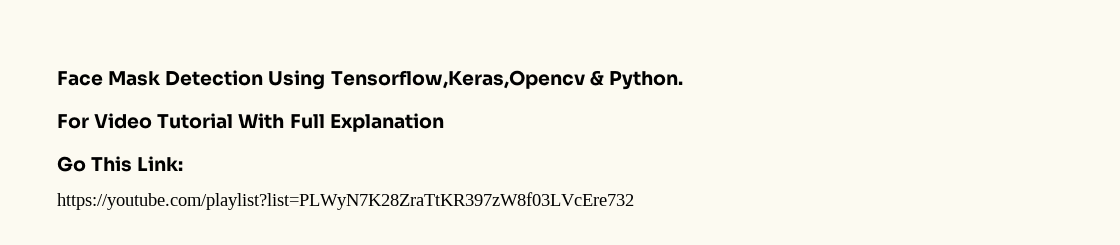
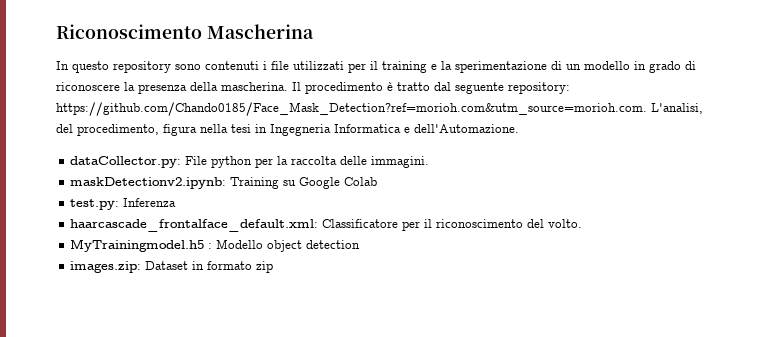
[57,70,683,90] [57,113,444,132] [57,156,184,172] [57,192,634,210] Face Mask Detection Using Tensorflow,Keras,Opencv & Python. // For Video Tutorial With Full Explanation // Go This Link: // https://youtube.com/playlist?list=PLWyN7K28ZraTtKR397zW8f03LVcEre732 -> [56,24,314,39] [56,61,696,73] [56,82,570,94] [56,102,703,116] [56,124,519,136] [70,156,430,168] [70,177,378,189] [70,198,177,210] [70,219,583,232] [70,239,361,252] [70,261,274,273] Riconoscimento Mascherina // In questo repository sono contenuti i file utilizzati per il training e la sperimentazione di un modello in grado di riconoscere la presenza della mascherina. Il procedimento è tratto dal seguente repository: https://github.com/Chando0185/Face_Mask_Detection?ref=morioh.com&utm_source=morioh.com. L'analisi, del procedimento, figura nella tesi in Ingegneria Informatica e dell'Automazione. // dataCollector.py: File python per la raccolta delle immagini. // maskDetectionv2.ipynb: Training su Google Colab // test.py: Inferenza // haarcascade_frontalface_default.xml: Classificatore per il riconoscimento del volto. // MyTrainingmodel.h5 : Modello object detection // images.zip: Dataset in formato zip

